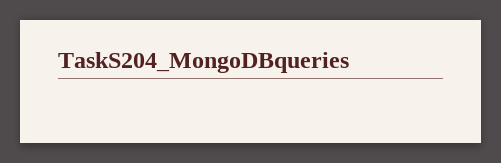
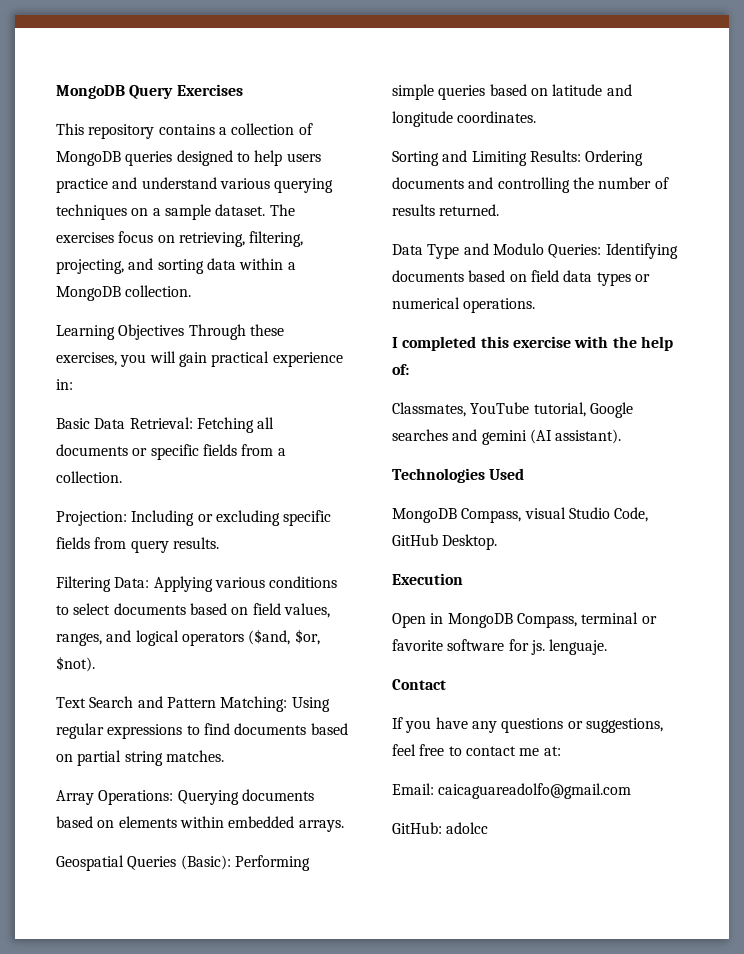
[58,52,349,73] TaskS204_MongoDBqueries -> [56,84,243,99] [56,123,313,139] [56,150,321,166] [56,177,334,193] [56,204,295,220] [56,231,304,247] [56,258,296,274] [56,285,192,301] [56,324,284,340] [56,351,343,367] [56,379,73,390] [56,417,275,433] [56,444,286,460] [56,471,122,483] [56,510,332,526] [56,537,219,553] [56,576,338,592] [56,603,330,618] [56,629,320,646] [56,656,95,672] [56,696,330,712] [56,723,348,739] [56,750,224,766] [56,789,314,805] [56,816,344,832] [56,855,310,871] [392,84,632,100] [392,111,537,127] [392,150,644,166] [392,177,669,193] [392,204,500,216] [392,243,678,259] [392,270,650,286] [392,297,536,313] [392,336,673,351] [392,364,409,375] [392,402,633,418] [392,429,622,445] [392,468,525,483] [392,507,649,523] [392,534,498,550] [392,573,463,585] [392,612,657,628] [392,639,608,655] [392,679,446,690] [392,717,663,733] [392,744,561,756] [392,783,632,799] [392,822,489,834] MongoDB Query Exercises // This repository contains a collection of MongoDB queries designed to help users practice and understand various querying techniques on a sample dataset. The exercises focus on retrieving, filtering, projecting, and sorting data within a MongoDB collection. // Learning Objectives Through these exercises, you will gain practical experience in: // Basic Data Retrieval: Fetching all documents or specific fields from a collection. // Projection: Including or excluding specific fields from query results. // Filtering Data: Applying various conditions to select documents based on field values, ranges, and logical operators ($and, $or, $not). // Text Search and Pattern Matching: Using regular expressions to find documents based on partial string matches. // Array Operations: Querying documents based on elements within embedded arrays. // Geospatial Queries (Basic): Performing simple queries based on latitude and longitude coordinates. // Sorting and Limiting Results: Ordering documents and controlling the number of results returned. // Data Type and Modulo Queries: Identifying documents based on field data types or numerical operations. // I completed this exercise with the help of: // Classmates, YouTube tutorial, Google searches and gemini (AI assistant). // Technologies Used // MongoDB Compass, visual Studio Code, GitHub Desktop. // Execution // Open in MongoDB Compass, terminal or favorite software for js. lenguaje. // Contact // If you have any questions or suggestions, feel free to contact me at: // Email: caicaguareadolfo@gmail.com // GitHub: adolcc

